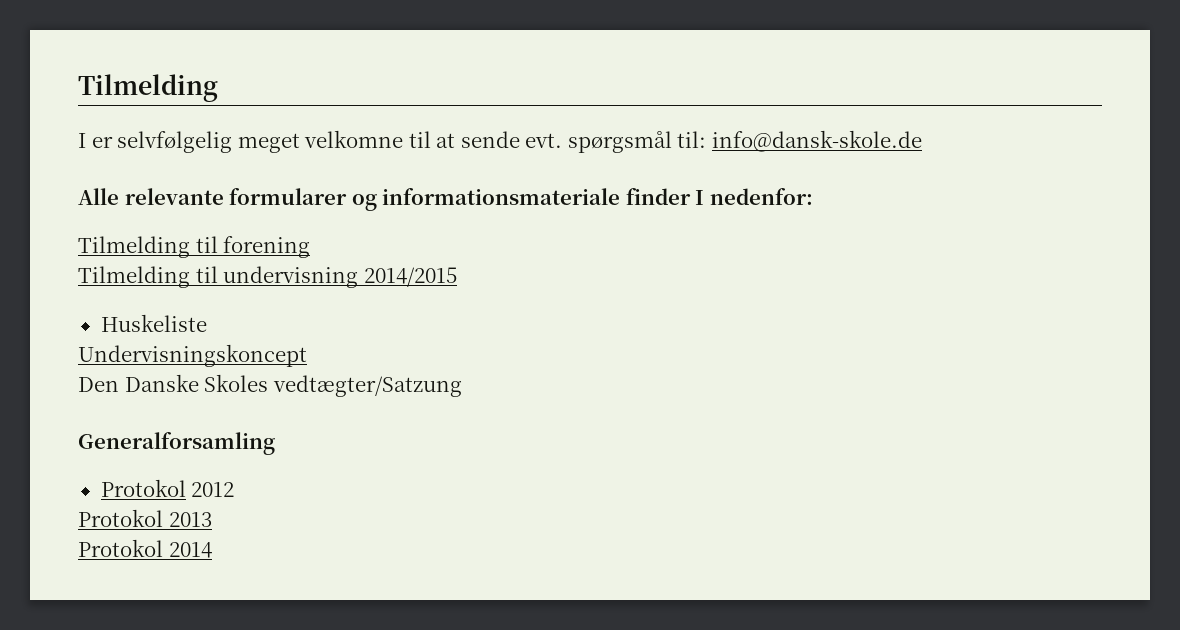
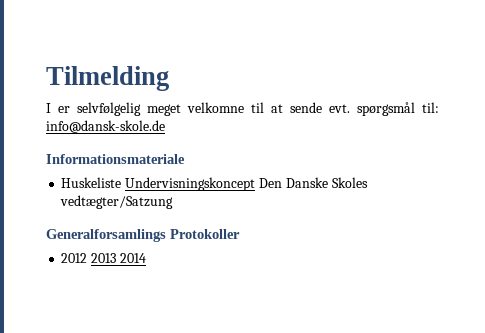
[78,188,813,211] [78,236,311,258] [78,266,457,288] Alle relevante formularer og informationsmateriale finder I nedenfor: // Tilmelding til forening // Tilmelding til undervisning 2014/2015 -> [46,154,185,164] Informationsmateriale
(207, 323) // -> (122, 182) none
(307, 355) // -> (256, 184) none
[78,432,275,455] [100,479,186,497] Generalforsamling // Protokol -> [46,229,240,242] Generalforsamlings Protokoller //
[78,509,163,527] // Protokol -> (88, 258) none
[78,539,163,557] // Protokol -> (117, 258) none

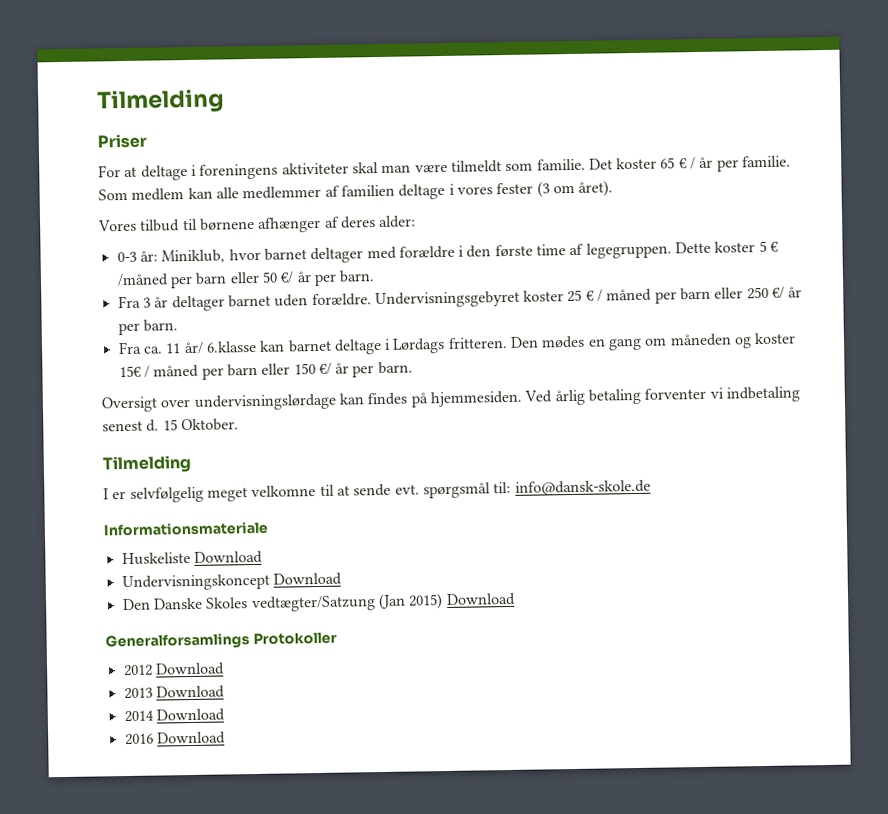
[46,66,169,91] Tilmelding -> [96,88,224,114] [97,133,147,149] [98,155,792,181] [98,180,614,201] [98,215,417,233] [116,240,780,264] [116,270,376,289] [117,286,803,312] [117,319,178,336] [117,332,797,355] [118,361,413,380] [101,386,800,413] [102,418,239,432] [102,454,191,474] Tilmelding // Priser // For at deltage i foreningens aktiviteter skal man være tilmeldt som familie. Det koster 65 € / år per familie. Som medlem kan alle medlemmer af familien deltage i vores fester (3 om året). // Vores tilbud til børnene afhænger af deres alder: // 0-3 år: Miniklub, hvor barnet deltager med forældre i den første time af legegruppen. Dette koster 5 € /måned per barn eller 50 €/ år per barn. // Fra 3 år deltager barnet uden forældre. Undervisningsgebyret koster 25 € / måned per barn eller 250 €/ år per barn. // Fra ca. 11 år/ 6.klasse kan barnet deltage i Lørdags fritteren. Den mødes en gang om måneden og koster 15€ / måned per barn eller 150 €/ år per barn. // Oversigt over undervisningslørdage kan findes på hjemmesiden. Ved årlig betaling forventer vi indbetaling senest d. 15 Oktober. // Tilmelding
[125,177,256,191] Undervisningskoncept -> [193,550,263,564] [121,572,342,592] Download // Undervisningskoncept Download //
(174, 202) none -> [377,592,516,611] (Jan 2015) Download
[91,253,146,263] 2013 2014 -> [154,662,225,676] [123,685,225,700] [123,708,225,723] [124,731,226,746] Download // 2013 Download // 2014 Download // 2016 Download

